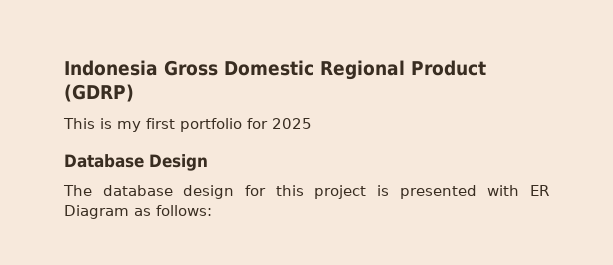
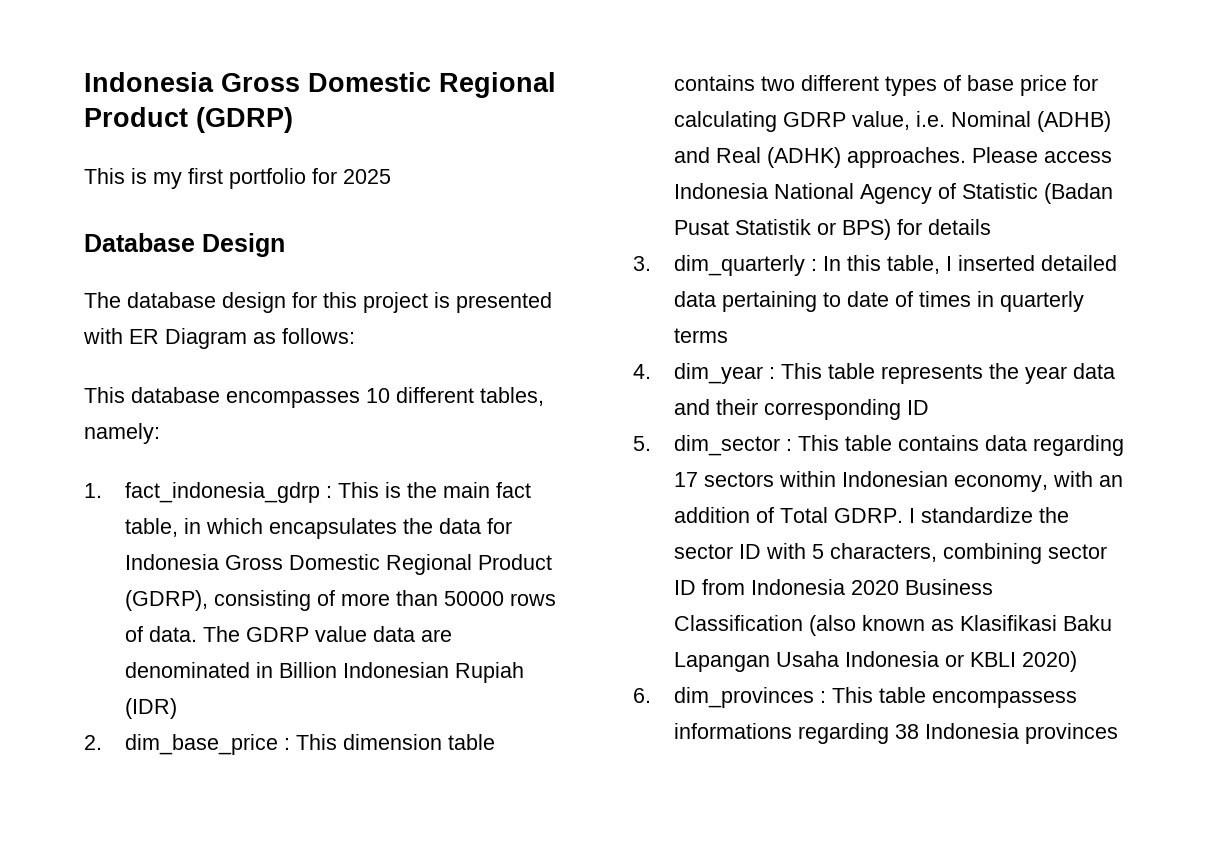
(212, 210) none -> [84,387,544,408] [84,423,160,444] [84,482,532,503] [125,518,513,539] [125,554,553,575] [125,590,557,611] [125,626,453,642] [125,662,525,683] [125,698,178,719] [84,734,496,755] [674,75,1099,96] [674,111,1112,132] [674,147,1113,168] [674,183,1114,204] [674,219,992,240] [633,255,1118,276] [674,291,1085,312] [674,328,729,343] [633,363,1116,384] [674,399,930,420] [633,435,1125,456] [674,471,1124,492] [674,507,1070,523] [674,543,1108,564] [674,579,994,595] [674,615,1113,636] [674,651,1078,672] [633,687,1078,708] [674,723,1119,744] // This database encompasses 10 different tables, namely: // 1. fact_indonesia_gdrp : This is the main fact table, in which encapsulates the data for Indonesia Gross Domestic Regional Product (GDRP), consisting of more than 50000 rows of data. The GDRP value data are denominated in Billion Indonesian Rupiah (IDR) // 2. dim_base_price : This dimension table contains two different types of base price for calculating GDRP value, i.e. Nominal (ADHB) and Real (ADHK) approaches. Please access Indonesia National Agency of Statistic (Badan Pusat Statistik or BPS) for details // 3. dim_quarterly : In this table, I inserted detailed data pertaining to date of times in quarterly terms // 4. dim_year : This table represents the year data and their corresponding ID // 5. dim_sector : This table contains data regarding 17 sectors within Indonesian economy, with an addition of Total GDRP. I standardize the sector ID with 5 characters, combining sector ID from Indonesia 2020 Business Classification (also known as Klasifikasi Baku Lapangan Usaha Indonesia or KBLI 2020) // 6. dim_provinces : This table encompassess informations regarding 38 Indonesia provinces

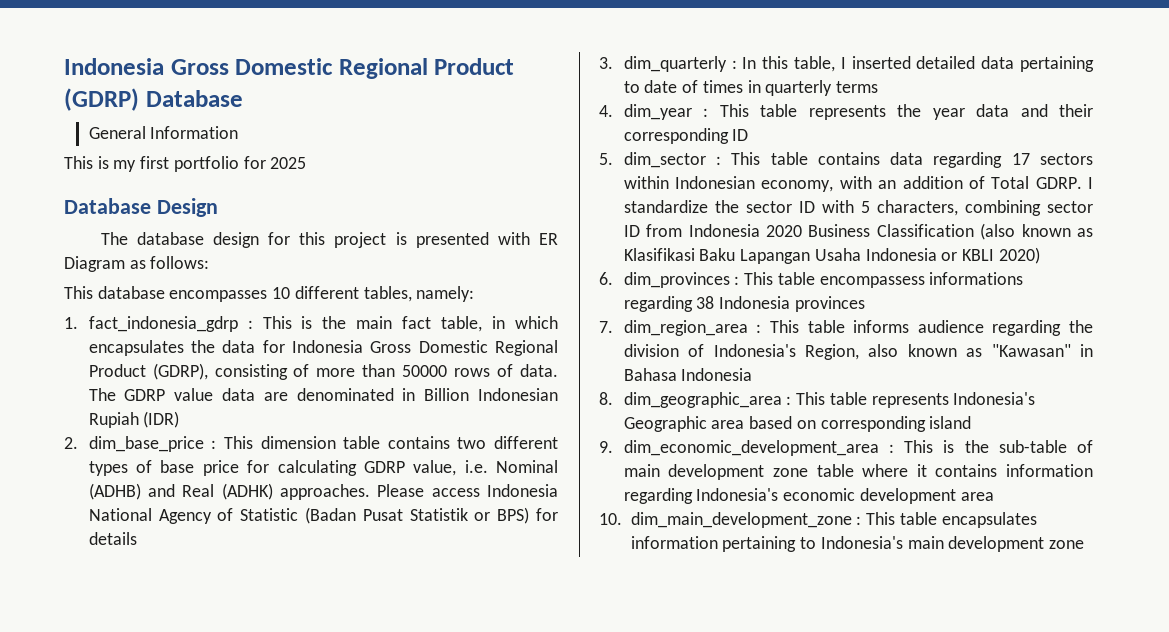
(293, 120) none -> [145,90,243,107] [88,126,239,139] Database // General Information
(1119, 733) none -> [599,320,1093,336] [623,344,1093,360] [623,368,753,381] [599,392,1036,408] [623,416,972,432] [599,440,1093,456] [623,464,1093,480] [623,488,994,504] [599,512,1037,528] [630,536,1085,552] // 7. dim_region_area : This table informs audience regarding the division of Indonesia's Region, also known as "Kawasan" in Bahasa Indonesia // 8. dim_geographic_area : This table represents Indonesia's Geographic area based on corresponding island // 9. dim_economic_development_area : This is the sub-table of main development zone table where it contains information regarding Indonesia's economic development area // 10. dim_main_development_zone : This table encapsulates information pertaining to Indonesia's main development zone

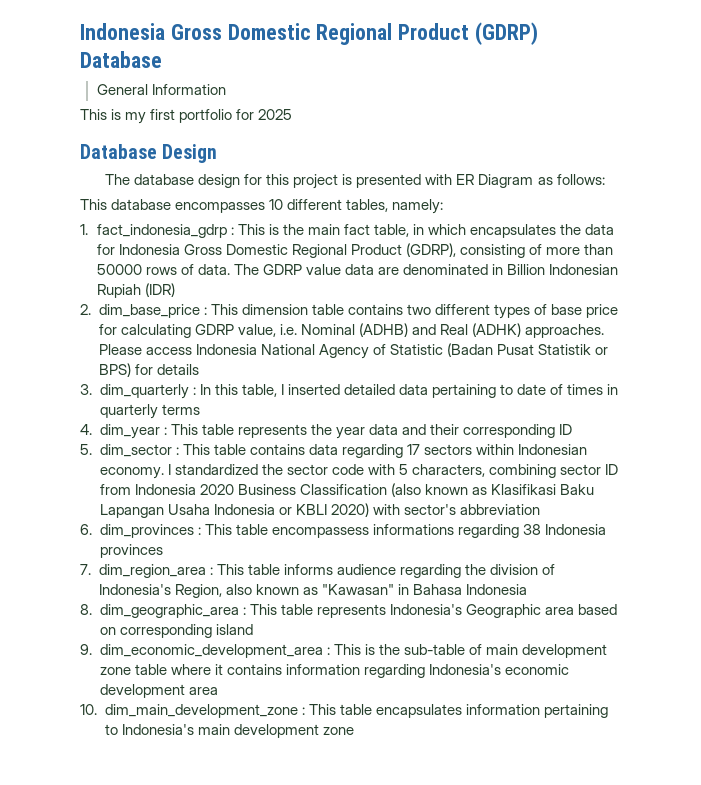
[761,176,1093,192] [623,200,708,213] economy, with an addition of Total GDRP. I standardize -> [99,464,258,479] economy. I standardized
[798,201,815,213] ID -> [331,464,364,475] code
(1040, 255) none -> [372,504,540,515] with sector's abbreviation

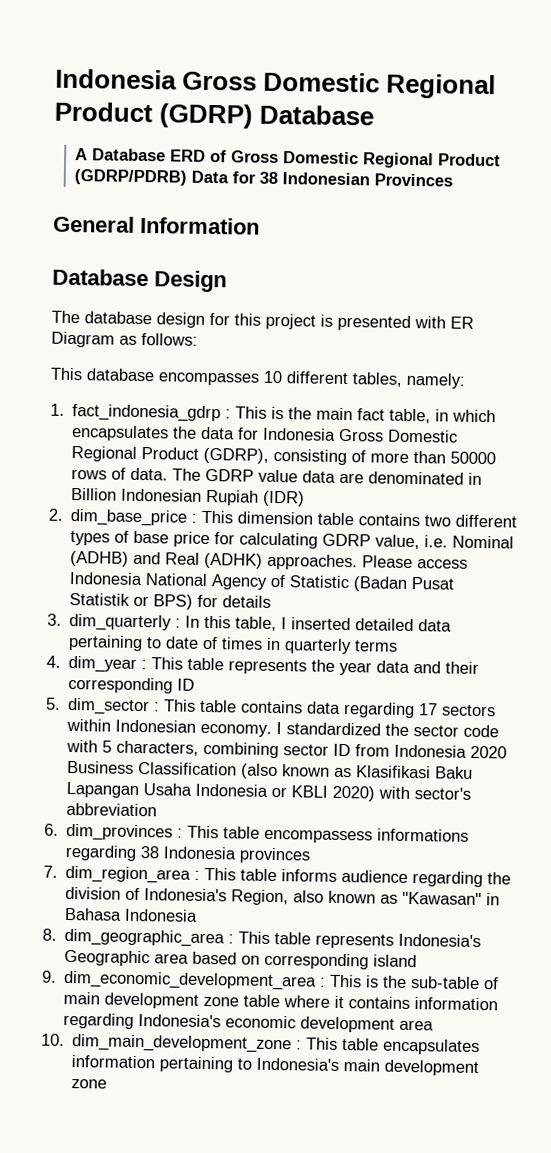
[96,84,226,95] [80,109,293,124] General Information // This is my first portfolio for 2025 -> [75,148,502,169] [74,169,454,187] [53,215,260,235] A Database ERD of Gross Domestic Regional Product (GDRP/PDRB) Data for 38 Indonesian Provinces // General Information

